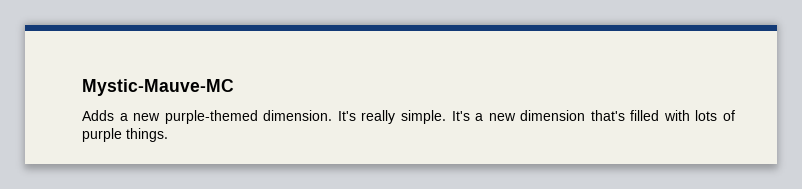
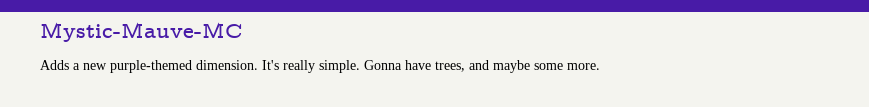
[451,110,735,121] [82,128,168,142] It's a new dimension that's filled with lots of purple things. -> [364,60,600,73] Gonna have trees, and maybe some more.

